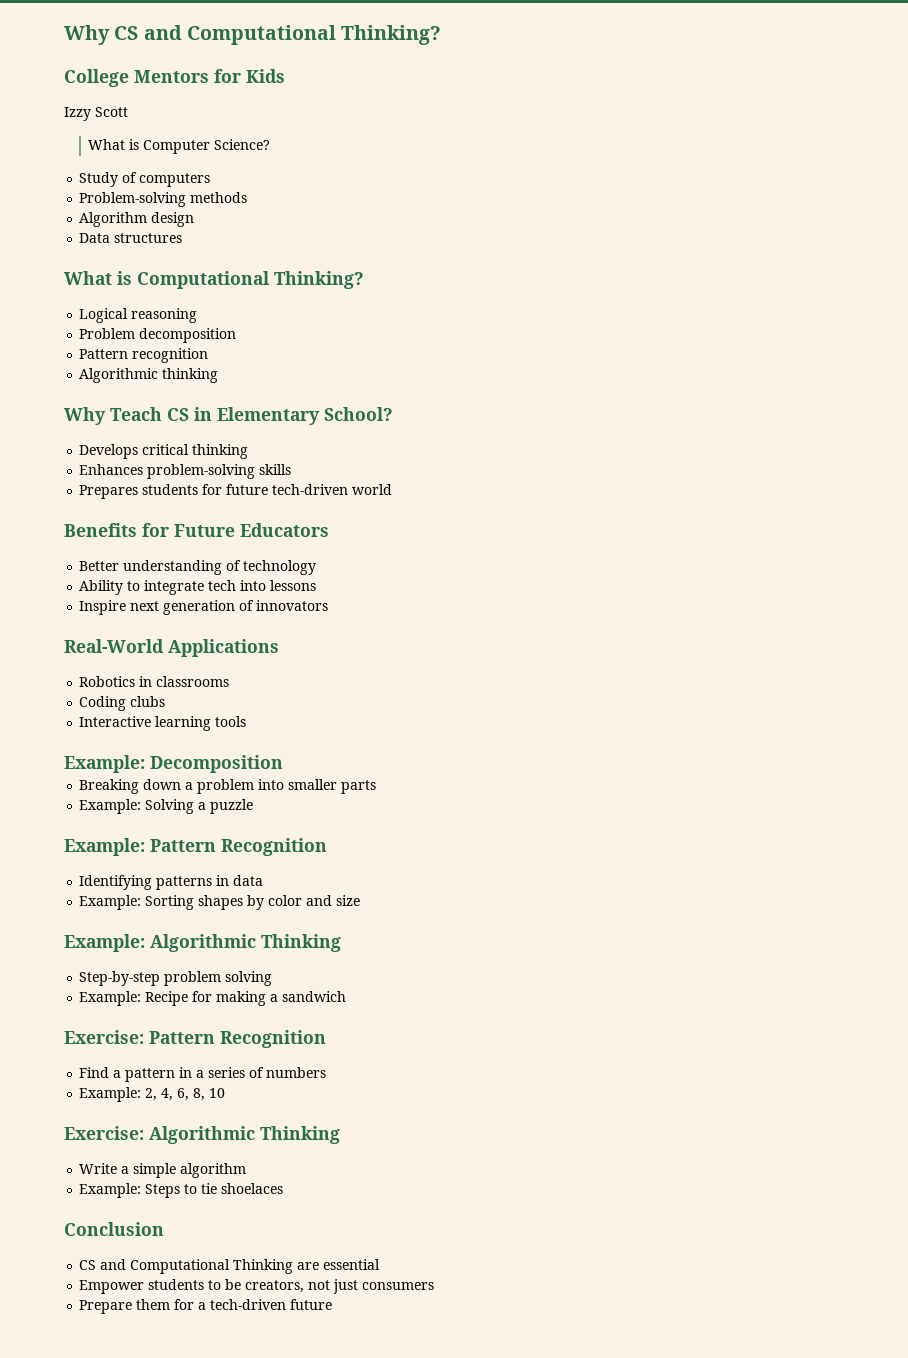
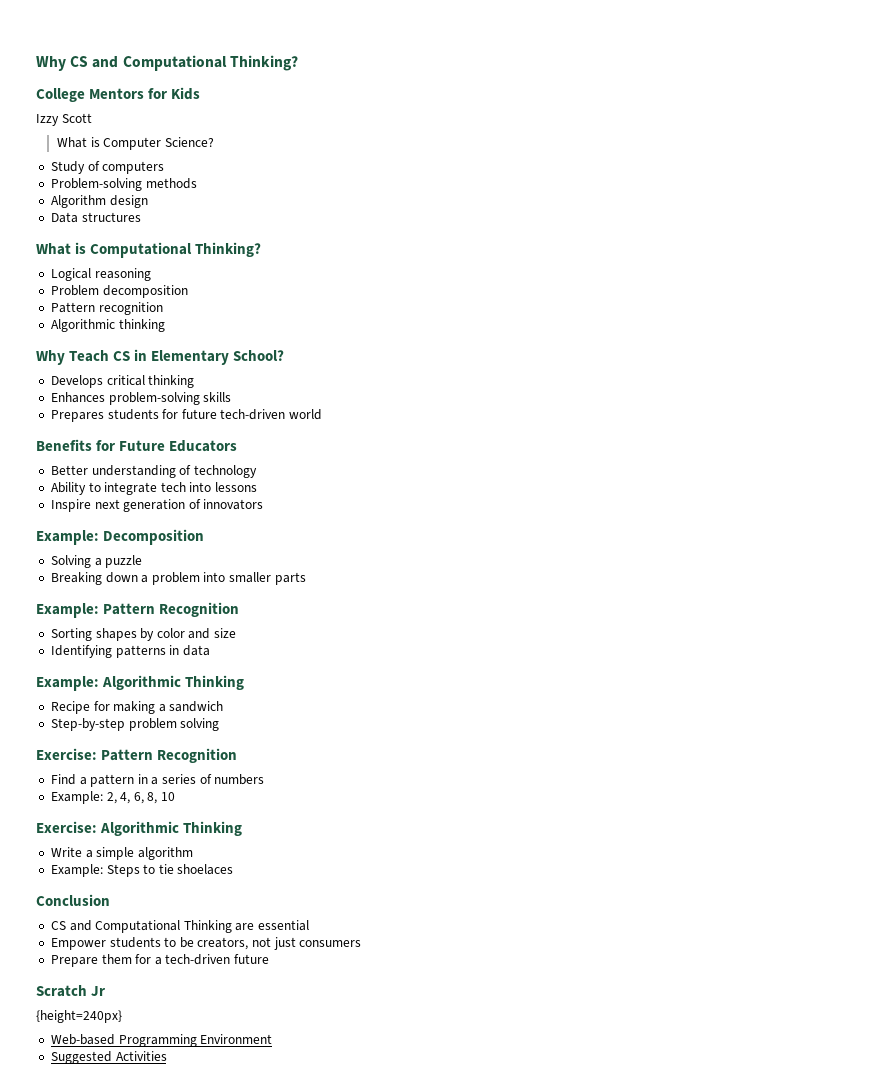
[64,639,279,657] [79,676,230,687] [79,696,166,711] [79,716,247,731] // Real-World Applications // Robotics in classrooms // Coding clubs // Interactive learning tools -> (264, 504) none
(283, 764) none -> [50,555,143,568] // Solving a puzzle
[79,799,254,814] // Example: Solving a puzzle -> (306, 578) none
[79,875,264,890] [79,895,361,910] Identifying patterns in data // Example: Sorting shapes by color and size -> [50,628,237,641] [50,645,210,658] Sorting shapes by color and size // Identifying patterns in data
[79,971,273,986] [79,991,142,1006] Step-by-step problem solving // Example: -> (245, 682) none
(347, 996) none -> [50,718,220,731] // Step-by-step problem solving
(333, 1304) none -> [36,985,106,997] [36,1010,122,1023] [50,1034,273,1047] [50,1051,167,1064] // Scratch Jr // {height=240px} // Web-based Programming Environment // Suggested Activities

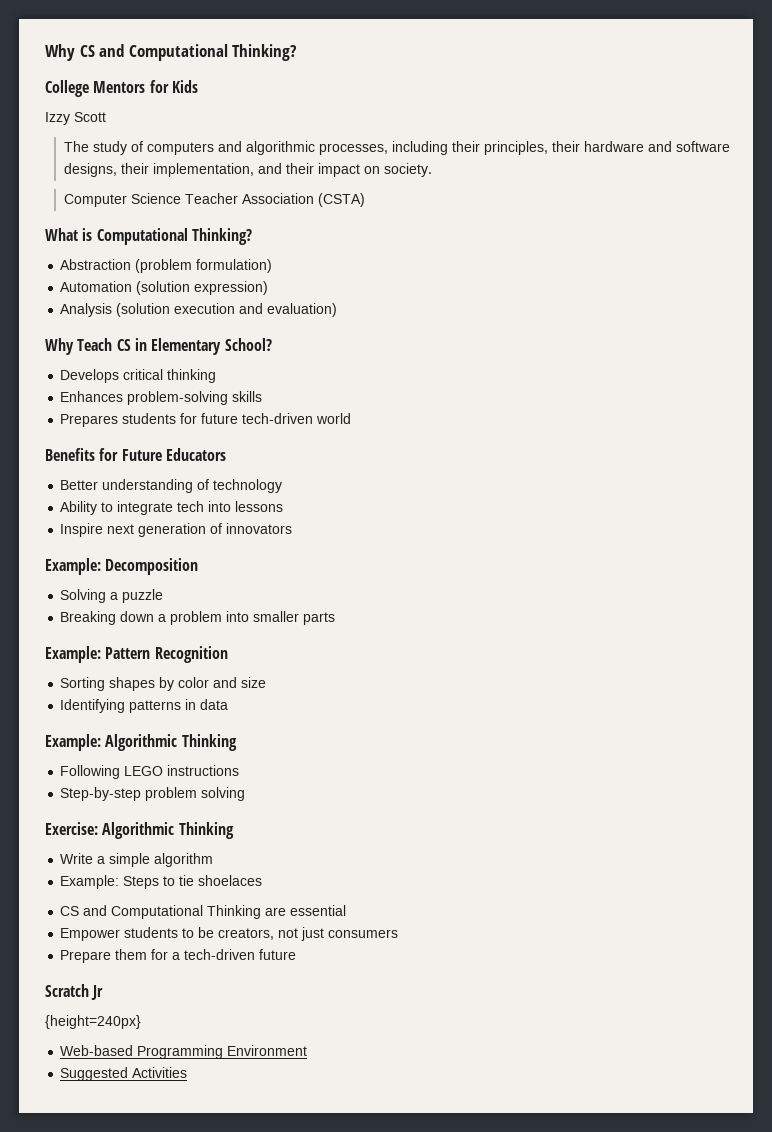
[56,137,214,150] [50,161,165,174] [50,178,197,191] [50,195,148,208] [50,212,141,223] [36,242,262,258] [50,268,151,281] [50,285,188,298] [50,302,163,315] [50,319,165,332] What is Computer Science? // Study of computers // Problem-solving methods // Algorithm design // Data structures // What is Computational Thinking? // Logical reasoning // Problem decomposition // Pattern recognition // Algorithmic thinking -> [63,141,730,155] [63,163,432,177] [63,193,365,207] [45,228,252,245] [60,259,273,273] [60,281,269,295] [60,303,338,317] The study of computers and algorithmic processes, including their principles, their hardware and software designs, their implementation, and their impact on society. // Computer Science Teacher Association (CSTA) // What is Computational Thinking? // Abstraction (problem formulation) // Automation (solution expression) // Analysis (solution execution and evaluation)
[50,701,224,714] [50,718,220,731] [36,748,238,763] [50,774,265,787] [50,791,176,804] Recipe for making a sandwich // Step-by-step problem solving // Exercise: Pattern Recognition // Find a pattern in a series of numbers // Example: 2, 4, 6, 8, 10 -> [60,765,240,779] [60,787,246,801] Following LEGO instructions // Step-by-step problem solving
[36,894,110,906] // Conclusion -> (263, 880) none

